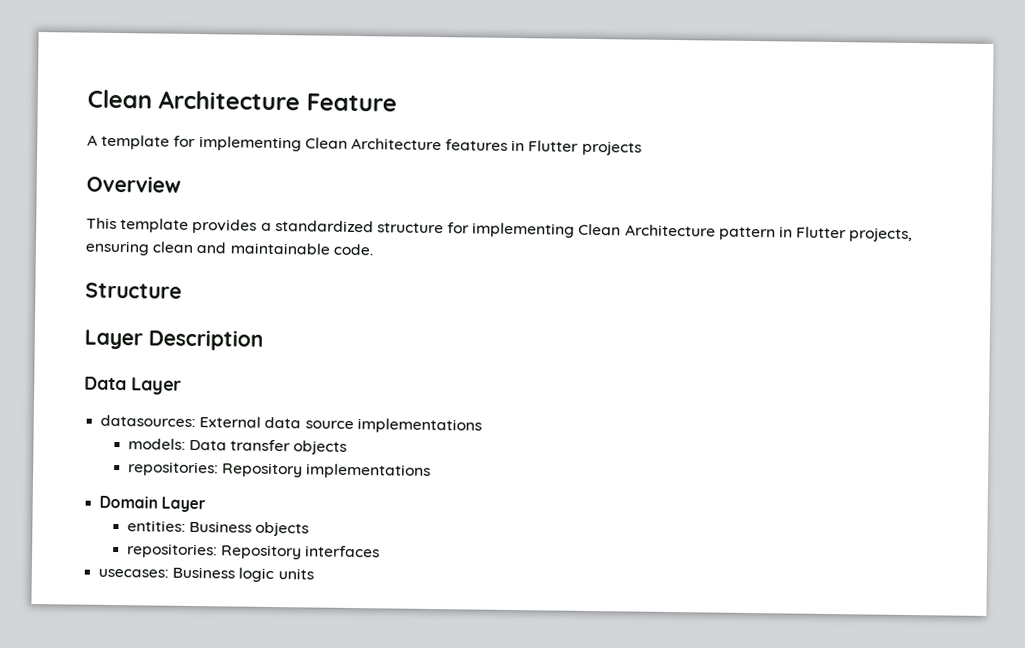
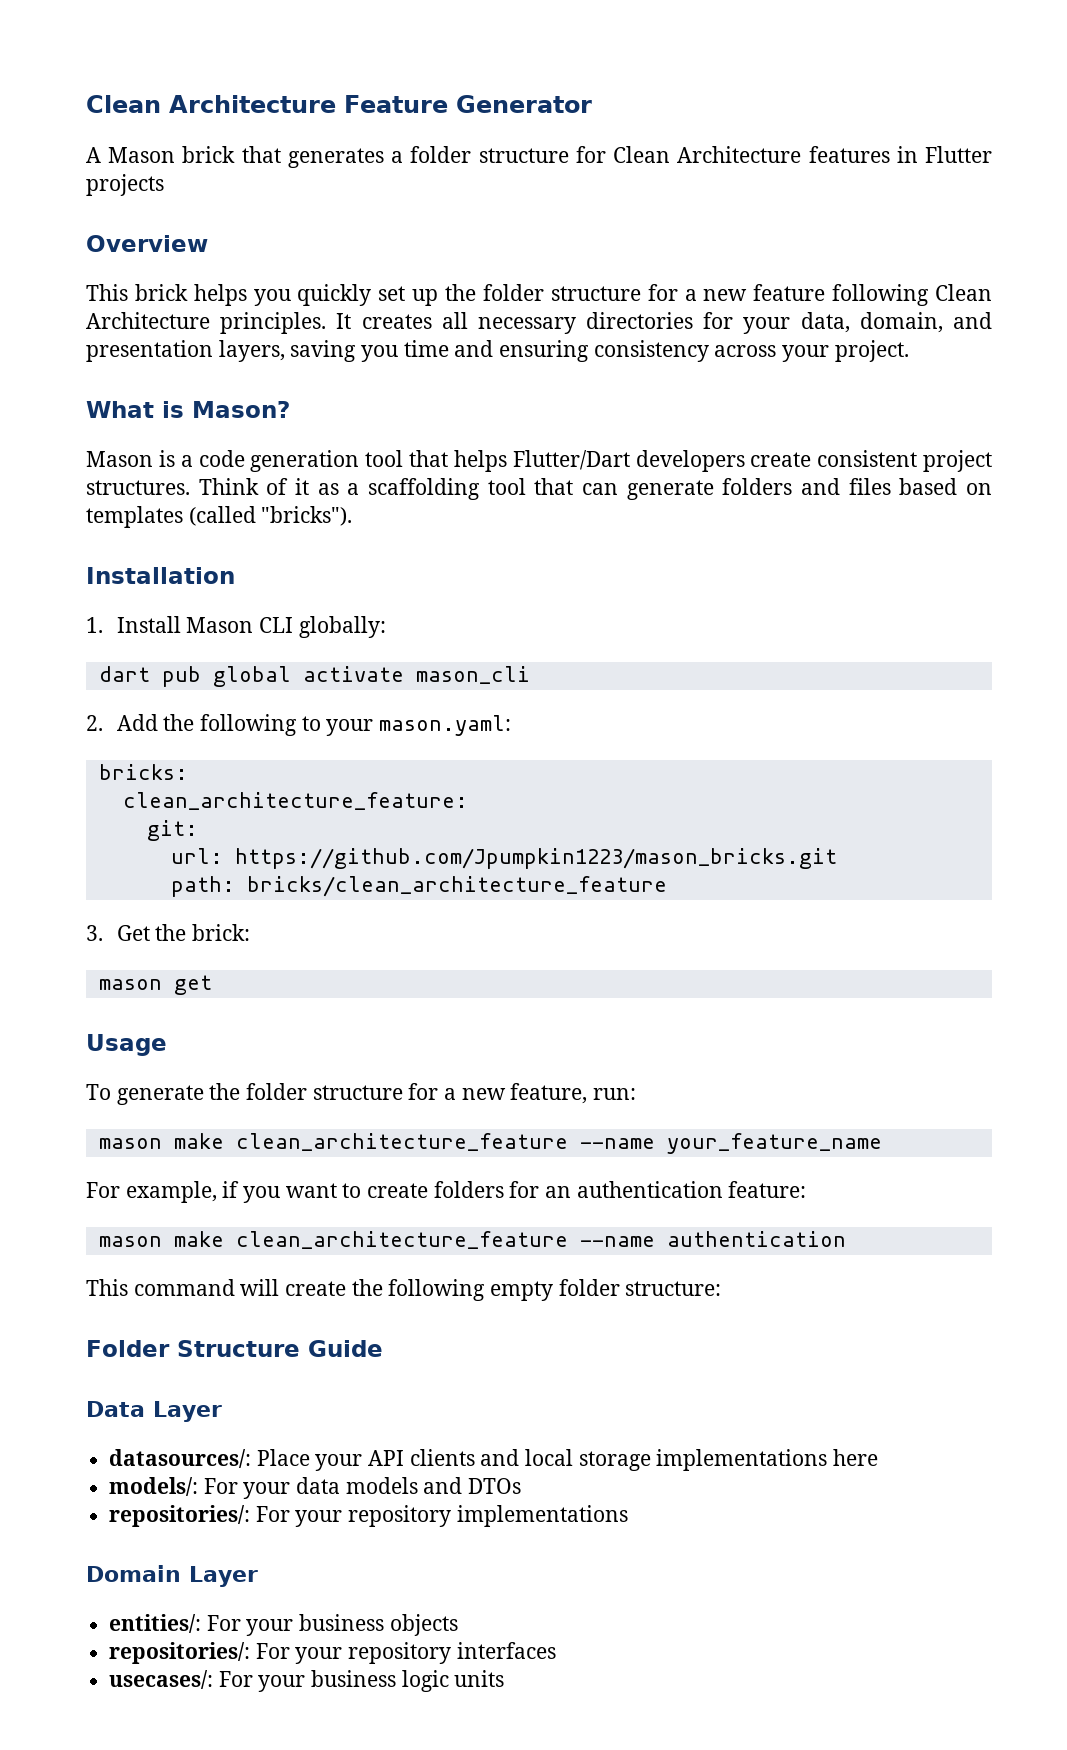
(397, 102) none -> [455,95,592,113] Generator
[101,134,302,152] template for implementing -> [108,146,606,168] Mason brick that generates a folder structure for
[120,218,914,243] [85,240,373,256] template provides a standardized structure for implementing Clean Architecture pattern in Flutter projects, ensuring clean and maintainable code. // -> [134,284,993,306] [86,312,992,334] [86,340,909,362] [86,401,290,418] [86,450,993,472] [86,478,992,500] [86,506,353,528] [86,567,235,584] [86,616,386,638] [98,666,530,687] [86,714,511,736] [98,764,188,780] [122,792,468,810] [146,820,198,841] [170,848,837,869] [170,876,667,897] [86,924,250,941] [98,975,212,995] [86,1034,167,1056] [86,1083,637,1105] [98,1133,882,1154] [86,1181,807,1203] [98,1231,846,1249] [86,1279,722,1301] [86,1340,170,1357] brick helps you quickly set up the folder structure for a new feature following Clean Architecture principles. It creates all necessary directories for your data, domain, and presentation layers, saving you time and ensuring consistency across your project. // What is Mason? // Mason is a code generation tool that helps Flutter/Dart developers create consistent project structures. Think of it as a scaffolding tool that can generate folders and files based on templates (called "bricks"). // Installation // 1. Install Mason CLI globally: // dart pub global activate mason_cli // 2. Add the following to your mason.yaml: // bricks: // clean_architecture_feature: // git: // url: https://github.com/Jpumpkin1223/mason_bricks.git // path: bricks/clean_architecture_feature // 3. Get the brick: // mason get // Usage // To generate the folder structure for a new feature, run: // mason make clean_architecture_feature --name your_feature_name // For example, if you want to create folders for an authentication feature: // mason make clean_architecture_feature --name authentication // This command will create the following empty folder structure: // Folder
[84,329,264,351] // Layer Description -> [307,1340,383,1357] Guide
[100,414,482,434] [127,438,348,455] [127,461,431,479] [99,495,207,513] [126,520,309,537] [126,543,380,560] [98,566,236,579] datasources: External data source implementations // models: Data transfer objects // repositories: Repository implementations // Domain Layer // entities: Business objects // repositories: Repository interfaces // usecases: Business -> [109,1449,879,1471] [109,1477,522,1499] [109,1505,628,1527] [86,1565,258,1587] [109,1614,458,1636] [109,1642,556,1664] [109,1670,397,1692] datasources/: Place your API clients and local storage implementations here // models/: For your data models and DTOs // repositories/: For your repository implementations // Domain Layer // entities/: For your business objects // repositories/: For your repository interfaces // usecases/: For your business

